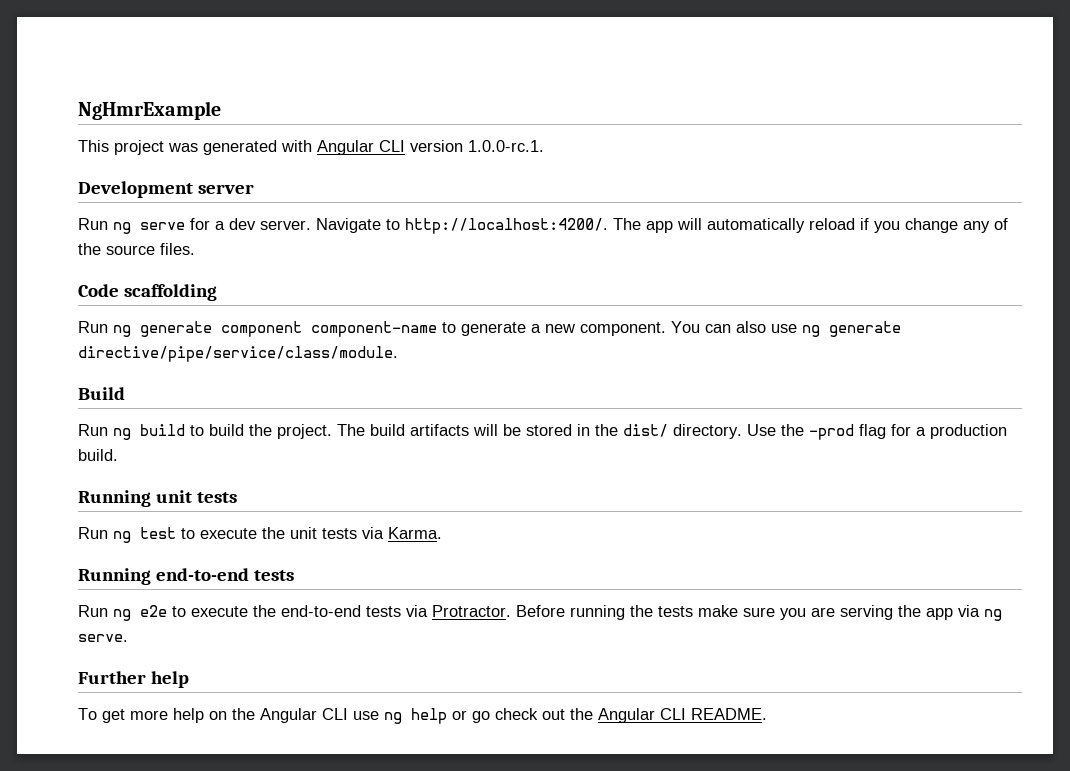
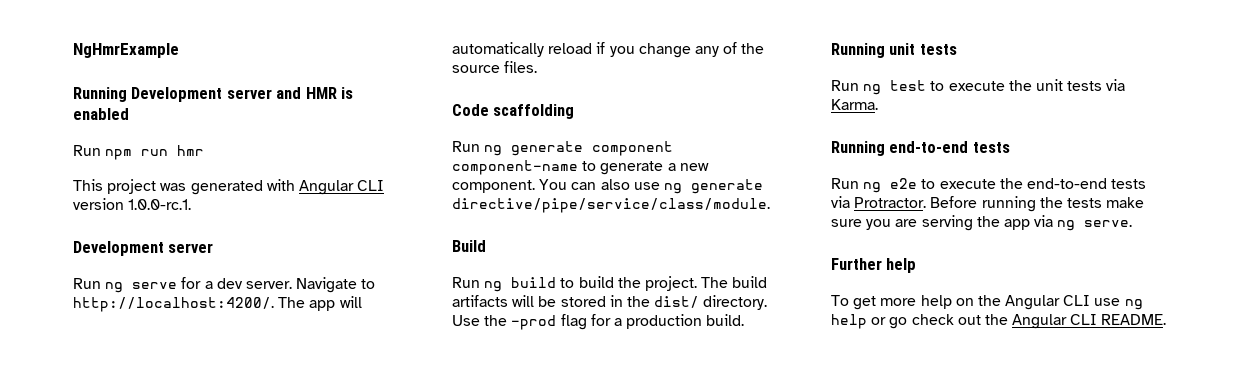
(221, 110) none -> [73,87,354,102] [73,108,129,120] [73,145,205,160] // Running Development server and HMR is enabled // Run npm run hmr

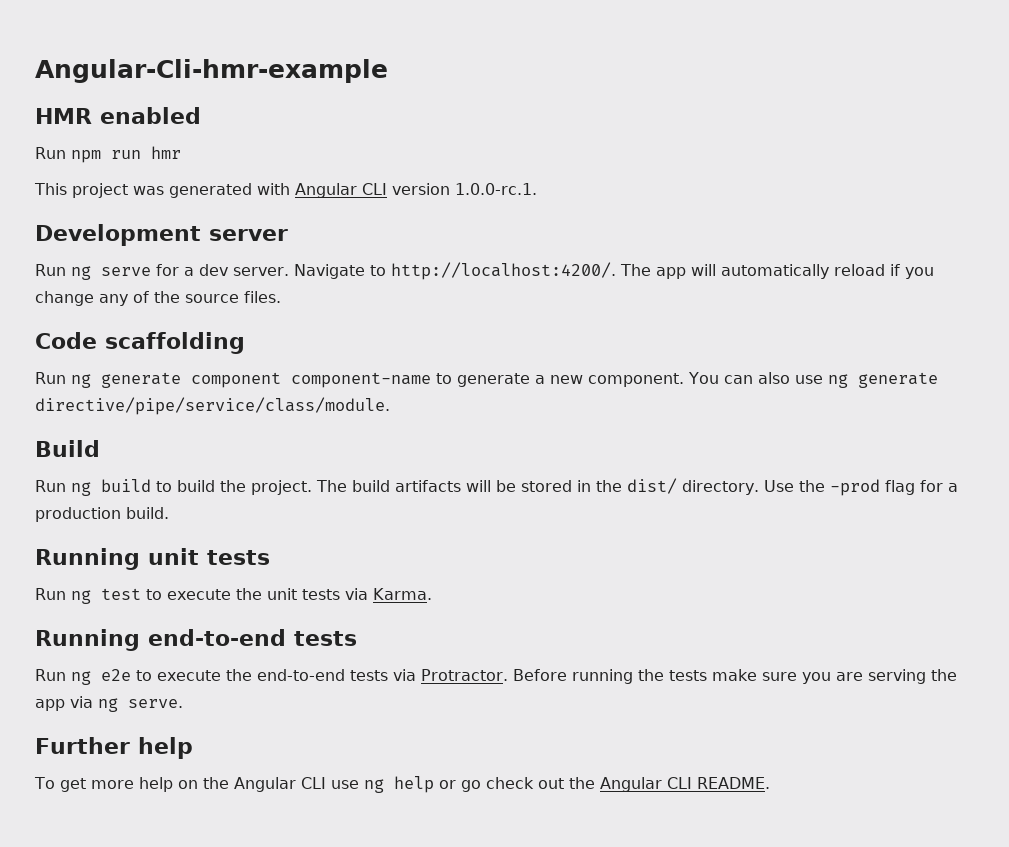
[73,43,179,58] [73,87,354,102] NgHmrExample // Running Development server and HMR is -> [35,59,388,83] [35,108,92,124] Angular-Cli-hmr-example // HMR

